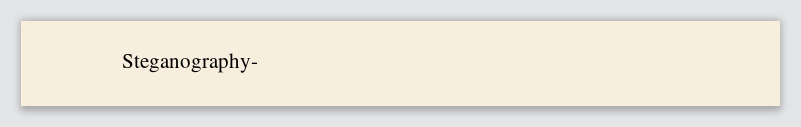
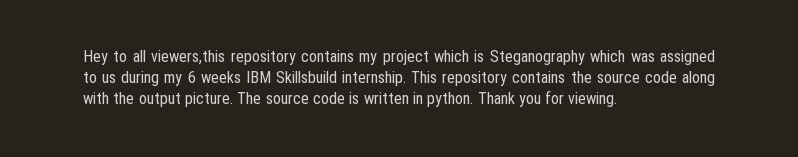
[122,53,258,73] Steganography- -> [83,50,715,65] [83,71,715,86] [83,90,618,107] Hey to all viewers,this repository contains my project which is Steganography which was assigned to us during my 6 weeks IBM Skillsbuild internship. This repository contains the source code along with the output picture. The source code is written in python. Thank you for viewing.

